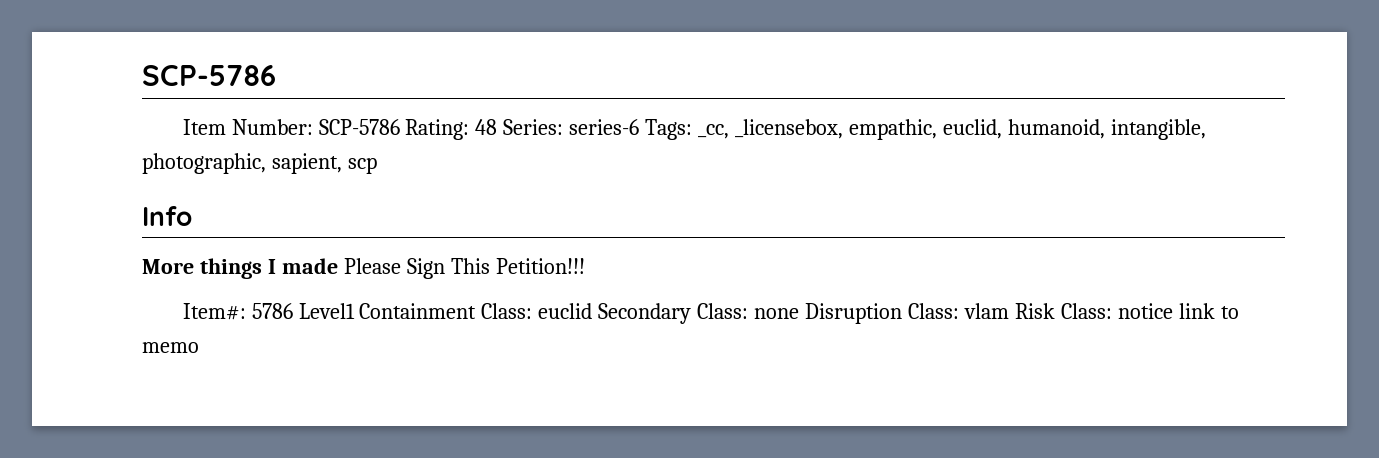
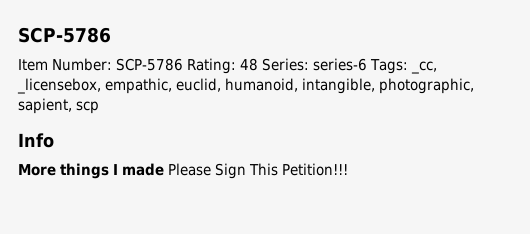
[182,303,1239,324] [142,342,199,353] // Item#: 5786 Level1 Containment Class: euclid Secondary Class: none Disruption Class: vlam Risk Class: notice link to memo -> (349, 169) none

